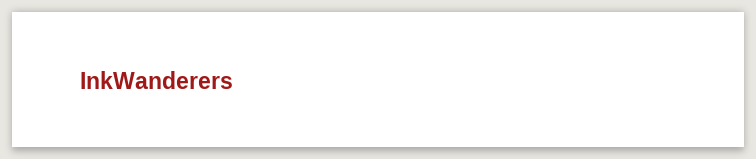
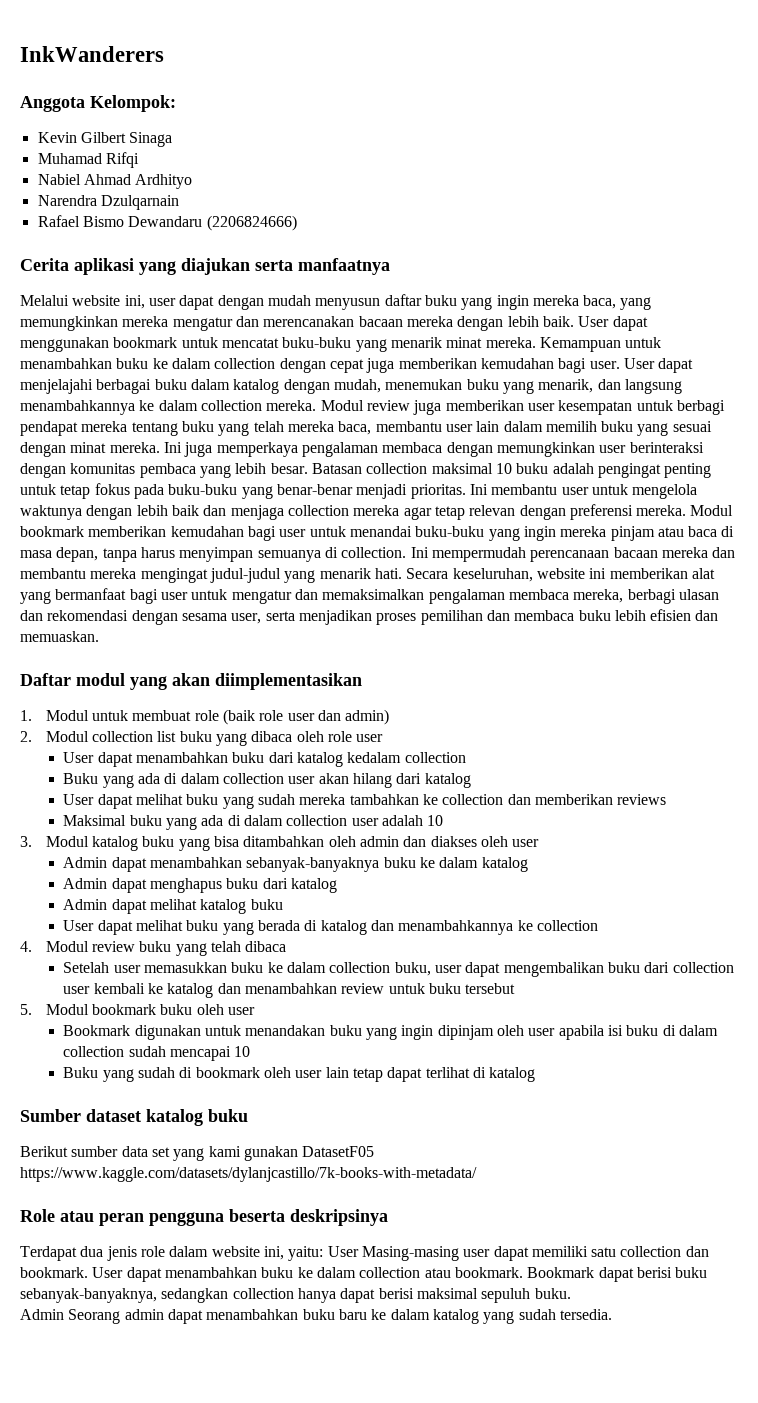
(233, 80) none -> [20,95,176,112] [37,132,173,147] [37,152,139,168] [37,174,193,189] [37,195,179,210] [37,215,297,231] [20,258,390,275] [20,294,652,310] [20,316,648,331] [20,337,662,352] [20,358,694,373] [20,379,682,394] [20,400,725,415] [20,421,712,436] [20,442,704,457] [20,463,712,478] [20,483,698,499] [20,504,734,520] [20,526,735,541] [20,547,736,562] [20,568,715,583] [20,588,719,604] [20,609,719,625] [20,631,99,642] [20,673,362,690] [20,709,390,725] [20,731,384,746] [63,752,466,767] [63,773,471,788] [63,794,667,809] [63,815,444,830] [20,836,540,851] [63,857,528,872] [63,878,337,893] [63,899,283,914] [63,920,598,935] [20,941,287,956] [63,962,734,977] [63,983,516,998] [20,1004,256,1015] [63,1025,718,1040] [63,1046,251,1061] [63,1067,536,1082] [20,1109,248,1126] [20,1146,375,1161] [20,1167,477,1182] [20,1209,388,1226] [20,1246,709,1261] [20,1267,708,1282] [20,1288,571,1303] [20,1309,612,1324] // Anggota Kelompok: // Kevin Gilbert Sinaga // Muhamad Rifqi // Nabiel Ahmad Ardhityo // Narendra Dzulqarnain // Rafael Bismo Dewandaru (2206824666) // Cerita aplikasi yang diajukan serta manfaatnya // Melalui website ini, user dapat dengan mudah menyusun daftar buku yang ingin mereka baca, yang memungkinkan mereka mengatur dan merencanakan bacaan mereka dengan lebih baik. User dapat menggunakan bookmark untuk mencatat buku-buku yang menarik minat mereka. Kemampuan untuk menambahkan buku ke dalam collection dengan cepat juga memberikan kemudahan bagi user. User dapat menjelajahi berbagai buku dalam katalog dengan mudah, menemukan buku yang menarik, dan langsung menambahkannya ke dalam collection mereka. Modul review juga memberikan user kesempatan untuk berbagi pendapat mereka tentang buku yang telah mereka baca, membantu user lain dalam memilih buku yang sesuai dengan minat mereka. Ini juga memperkaya pengalaman membaca dengan memungkinkan user berinteraksi dengan komunitas pembaca yang lebih besar. Batasan collection maksimal 10 buku adalah pengingat penting untuk tetap fokus pada buku-buku yang benar-benar menjadi prioritas. Ini membantu user untuk mengelola waktunya dengan lebih baik dan menjaga collection mereka agar tetap relevan dengan preferensi mereka. Modul bookmark memberikan kemudahan bagi user untuk menandai buku-buku yang ingin mereka pinjam atau baca di masa depan, tanpa harus menyimpan semuanya di collection. Ini mempermudah perencanaan bacaan mereka dan membantu mereka mengingat judul-judul yang menarik hati. Secara keseluruhan, website ini memberikan alat yang bermanfaat bagi user untuk mengatur dan memaksimalkan pengalaman membaca mereka, berbagi ulasan dan rekomendasi dengan sesama user, serta menjadikan proses pemilihan dan membaca buku lebih efisien dan memuaskan. // Daftar modul yang akan diimplementasikan // 1. Modul untuk membuat role (baik role user dan admin) // 2. Modul collection list buku yang dibaca oleh role user // User dapat menambahkan buku dari katalog kedalam collection // Buku yang ada di dalam collection user akan hilang dari katalog // User dapat melihat buku yang sudah mereka tambahkan ke collection dan memberikan reviews // Maksimal buku yang ada di dalam collection user adalah 10 // 3. Modul katalog buku yang bisa ditambahkan oleh admin dan diakses oleh user // Admin dapat menambahkan sebanyak-banyaknya buku ke dalam katalog // Admin dapat menghapus buku dari katalog // Admin dapat melihat katalog buku // User dapat melihat buku yang berada di katalog dan menambahkannya ke collection // 4. Modul review buku yang telah dibaca // Setelah user memasukkan buku ke dalam collection buku, user dapat mengembalikan buku dari collection user kembali ke katalog dan menambahkan review untuk buku tersebut // 5. Modul bookmark buku oleh user // Bookmark digunakan untuk menandakan buku yang ingin dipinjam oleh user apabila isi buku di dalam collection sudah mencapai 10 // Buku yang sudah di bookmark oleh user lain tetap dapat terlihat di katalog // Sumber dataset katalog buku // Berikut sumber data set yang kami gunakan DatasetF05 https://www.kaggle.com/datasets/dylanjcastillo/7k-books-with-metadata/ // Role atau peran pengguna beserta deskripsinya // Terdapat dua jenis role dalam website ini, yaitu: User Masing-masing user dapat memiliki satu collection dan bookmark. User dapat menambahkan buku ke dalam collection atau bookmark. Bookmark dapat berisi buku sebanyak-banyaknya, sedangkan collection hanya dapat berisi maksimal sepuluh buku. // Admin Seorang admin dapat menambahkan buku baru ke dalam katalog yang sudah tersedia.

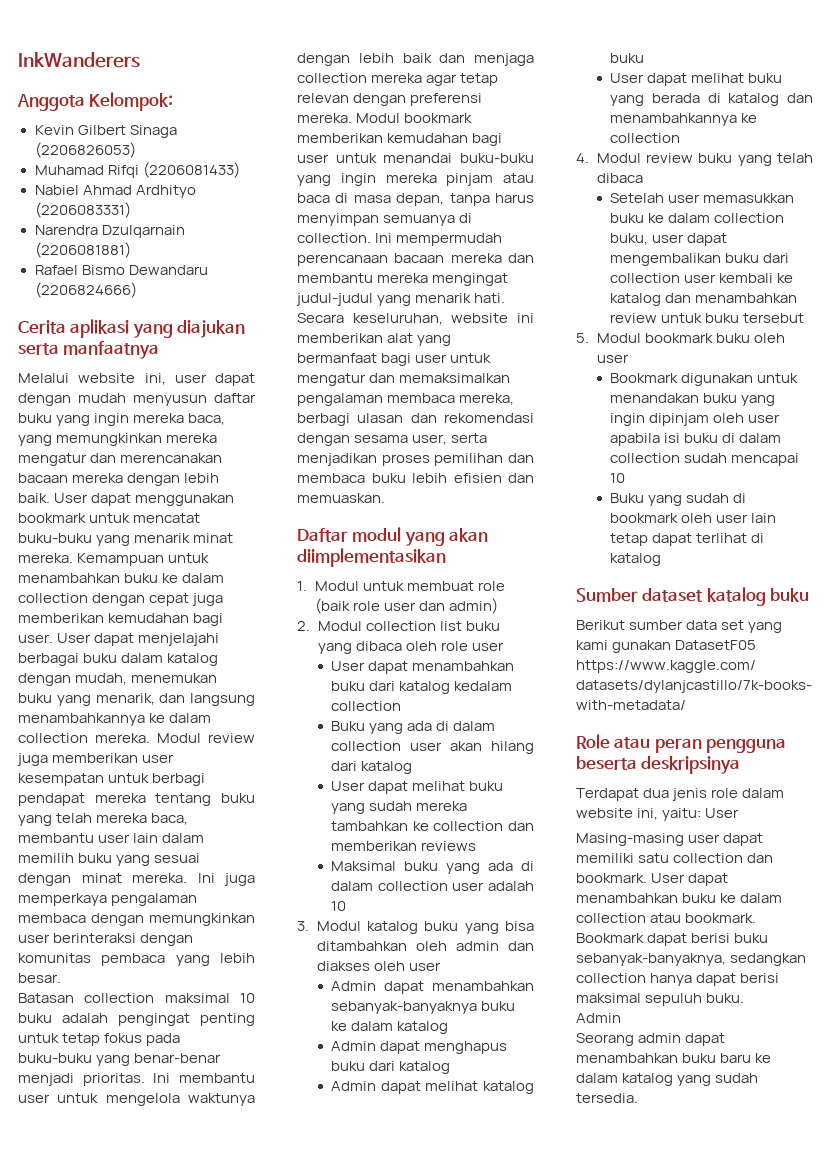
(173, 139) none -> [34,142,136,158] (2206826053)
(139, 160) none -> [142,162,240,178] (2206081433)
(193, 181) none -> [34,202,131,218] (2206083331)
(179, 202) none -> [34,242,131,258] (2206081881)
(308, 468) none -> (61, 978) //
(359, 1251) none -> (740, 813) //
(64, 1314) none -> (621, 1018) //

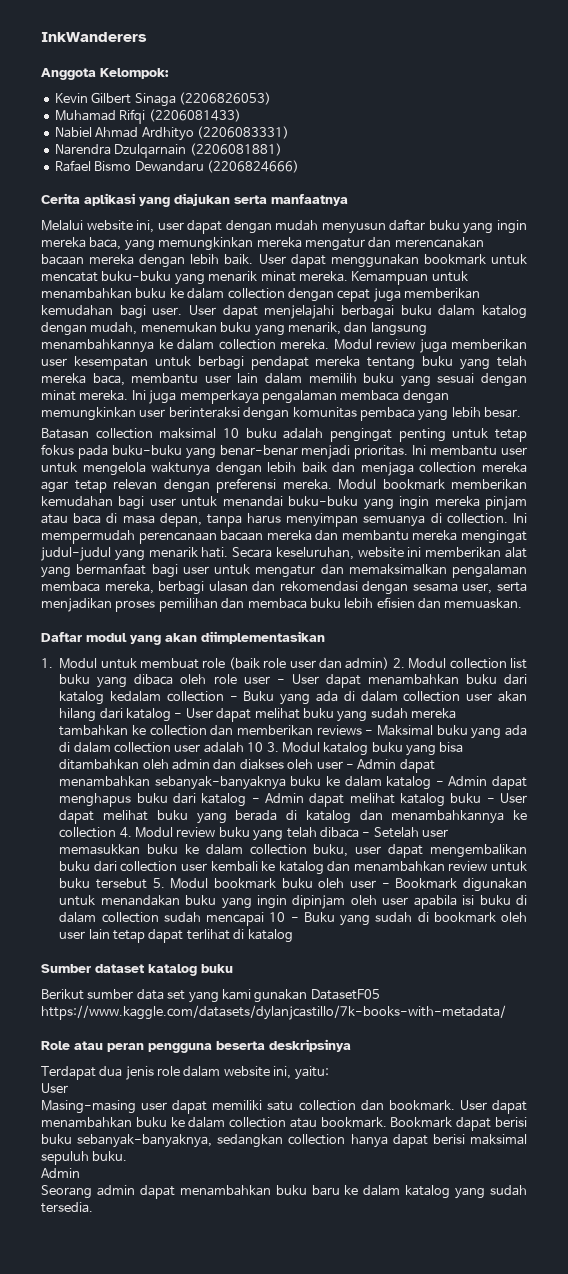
(498, 606) // -> (390, 663) none
(504, 646) // -> [276,679,285,684] -
(402, 706) // -> [229,696,238,701] -
(413, 767) // -> [174,713,183,718] -
(477, 846) // -> [365,730,374,735] -
(347, 906) // -> (264, 747) none
(441, 966) // -> [345,764,354,769] -
(449, 1027) // -> [435,781,444,786] -
(451, 1067) // -> [251,798,260,803] -
(645, 58) // -> [486,798,495,803] -
(681, 138) // -> (117, 832) none
(643, 178) // -> [362,832,371,837] -
(805, 318) // -> (147, 883) none
(629, 358) // -> [381,883,390,888] -
(626, 478) // -> [290,917,299,922] -
(702, 814) none -> (329, 1073) //

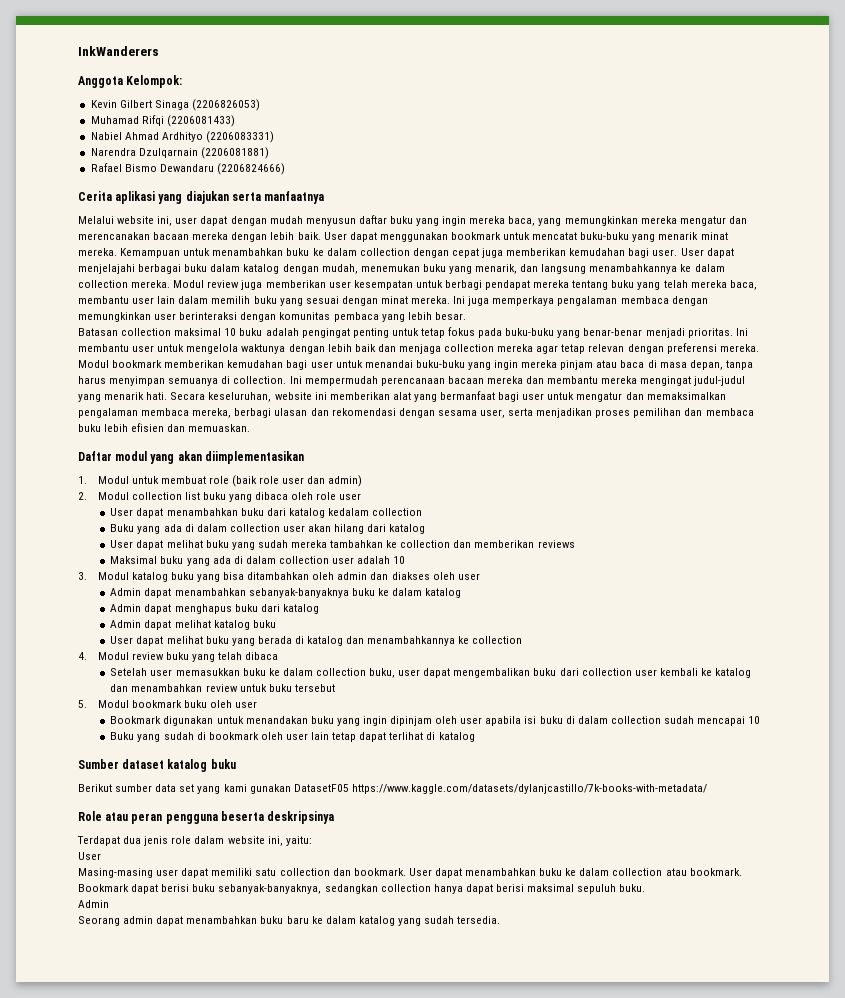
(390, 663) none -> (363, 481) //
[276,679,285,684] - -> (362, 496) //
[229,696,238,701] - -> (423, 512) //
[174,713,183,718] - -> (426, 529) //
[365,730,374,735] - -> (575, 544) //
(264, 747) none -> (406, 560) //
[345,764,354,769] - -> (480, 576) //
[435,781,444,786] - -> (462, 593) //
[251,798,260,803] - -> (319, 609) //
[486,798,495,803] - -> (276, 624) //
(117, 832) none -> (523, 640) //
[362,832,371,837] - -> (279, 656) //
(147, 883) none -> (335, 688) //
[381,883,390,888] - -> (258, 704) //
[290,917,299,922] - -> (761, 720) //

